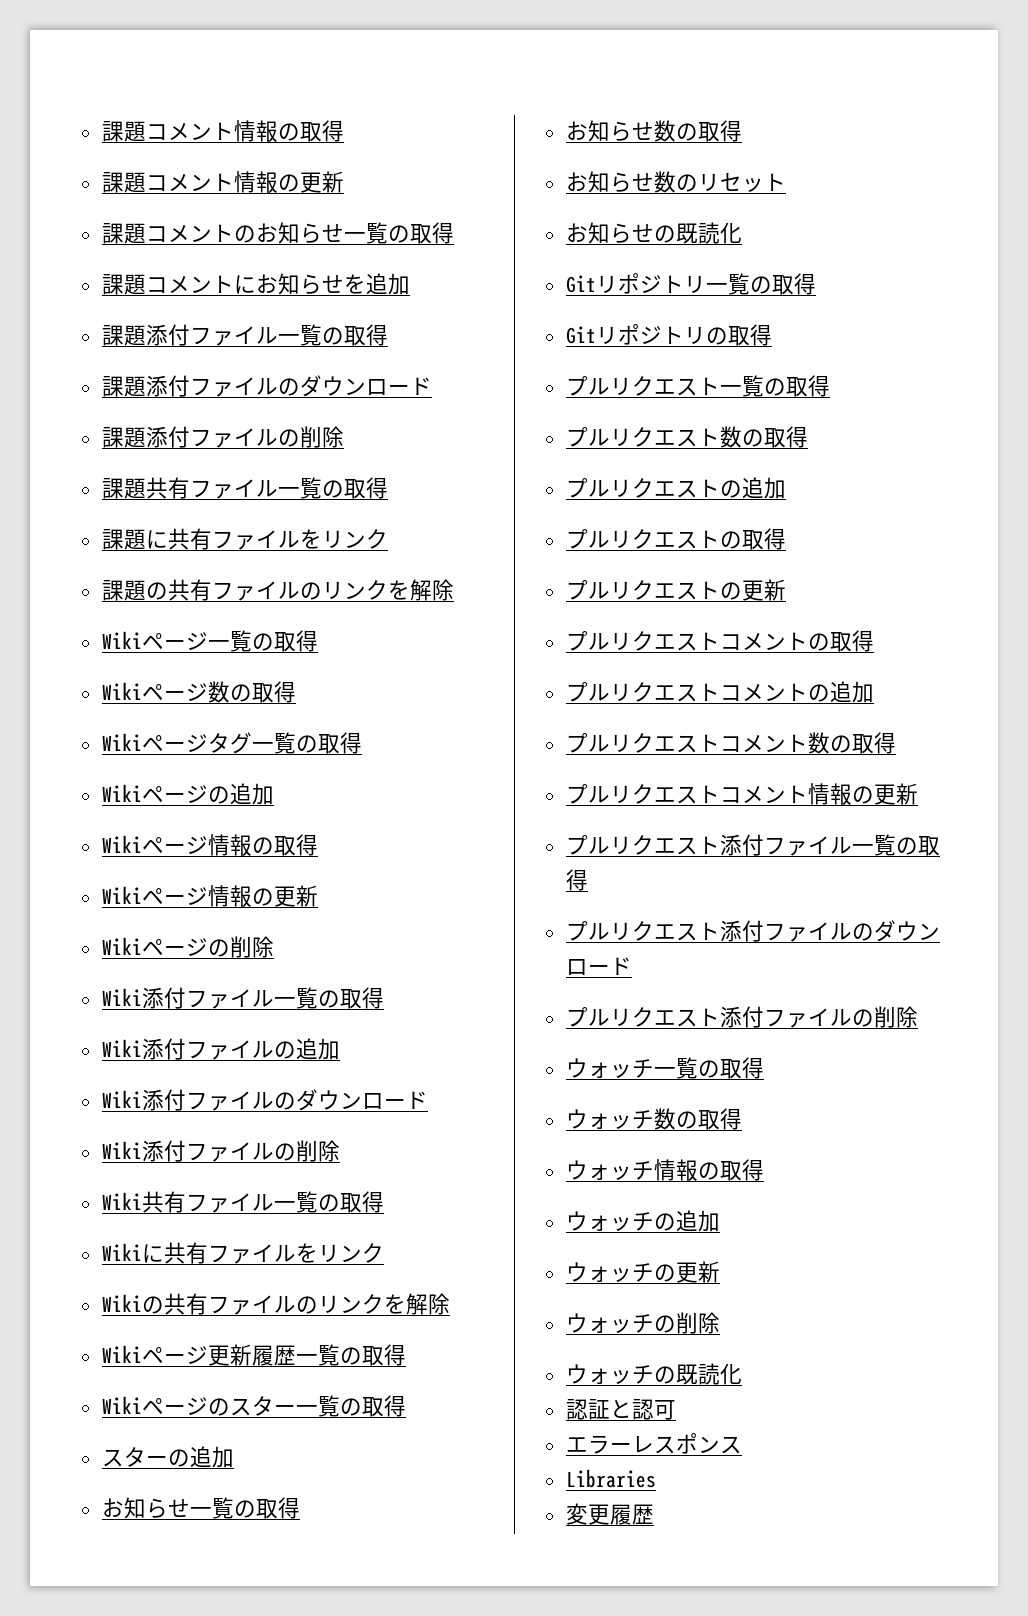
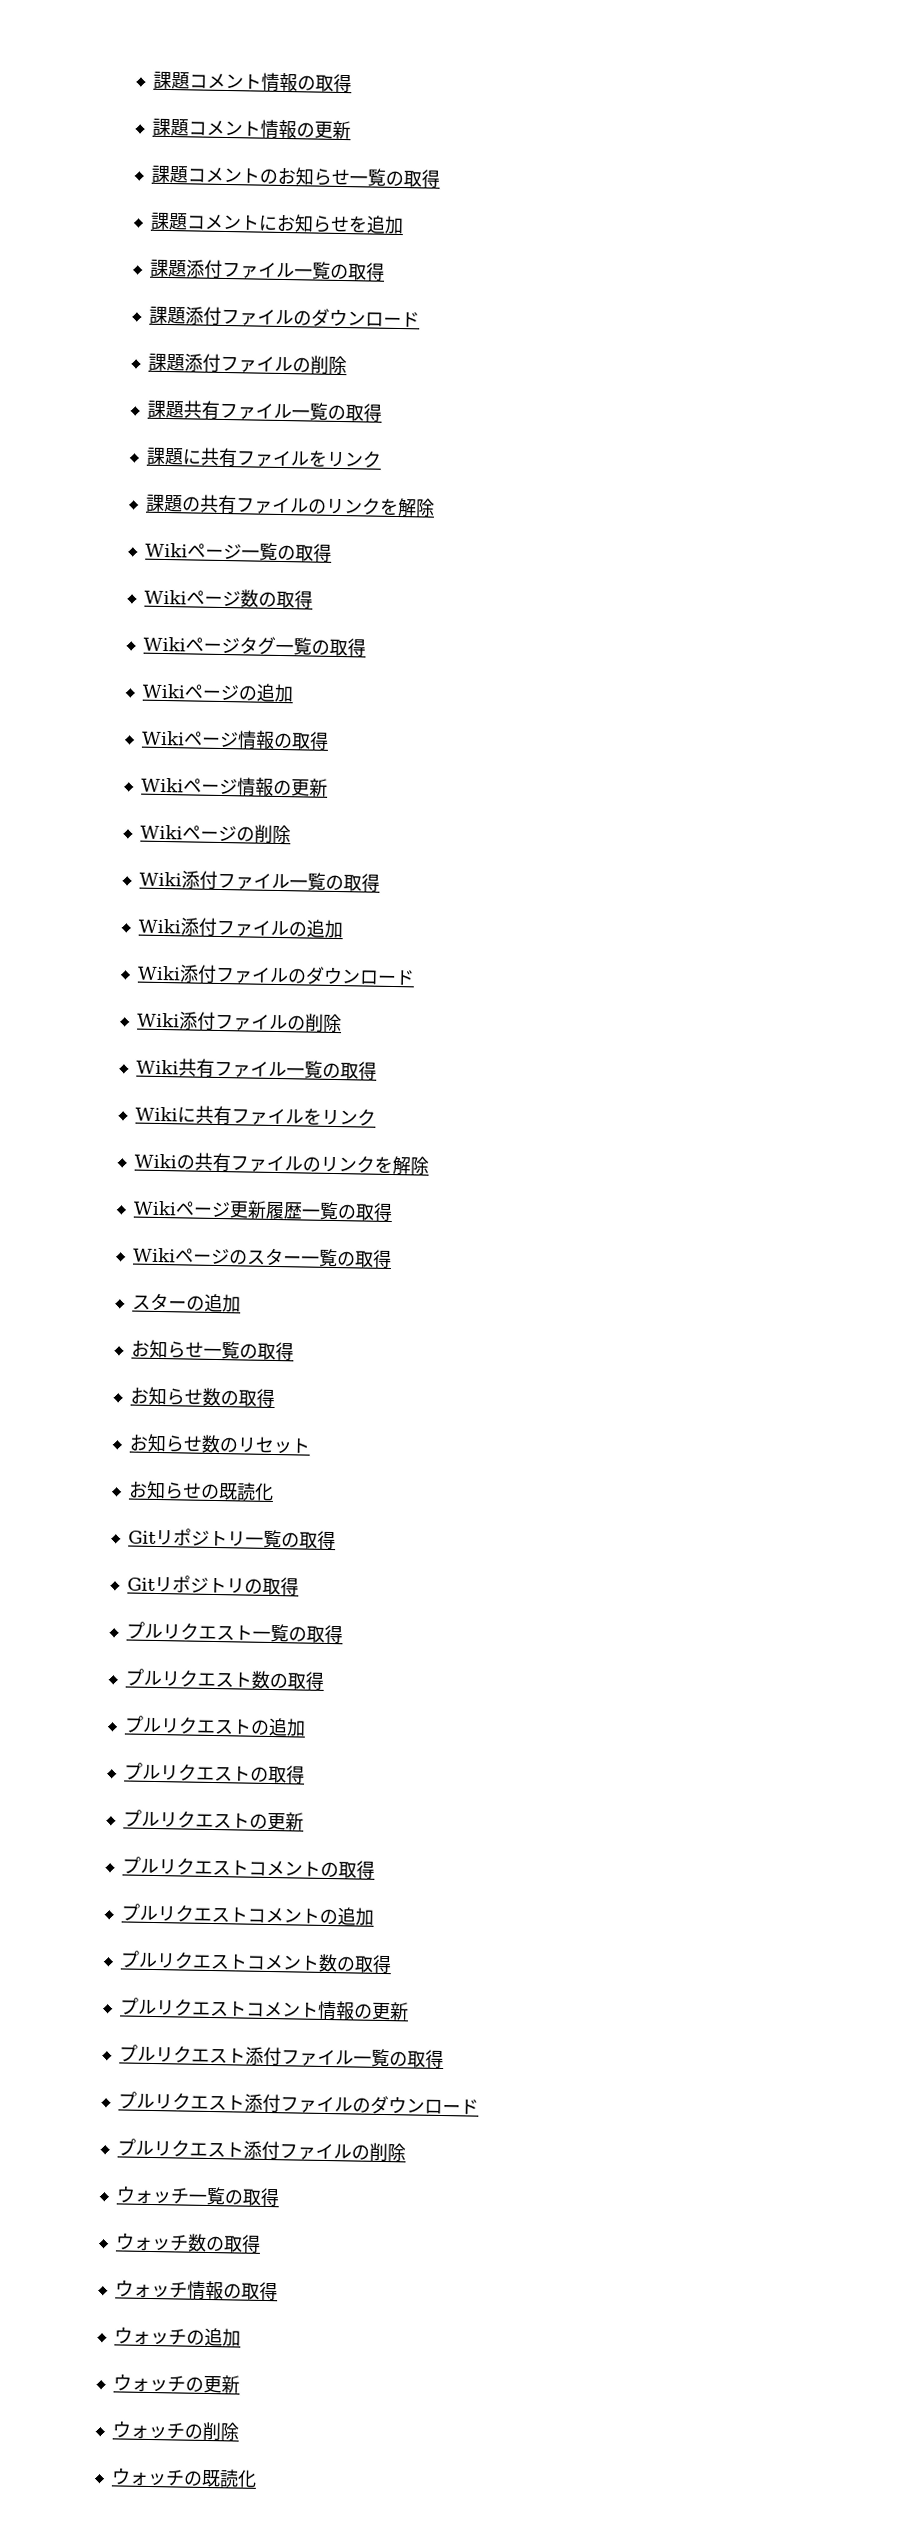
[565,1399,676,1420] [565,1433,742,1454] [565,1469,656,1488] [565,1503,654,1525] // 認証と認可 // エラーレスポンス // Libraries // 変更履歴 -> (257, 2478) none

